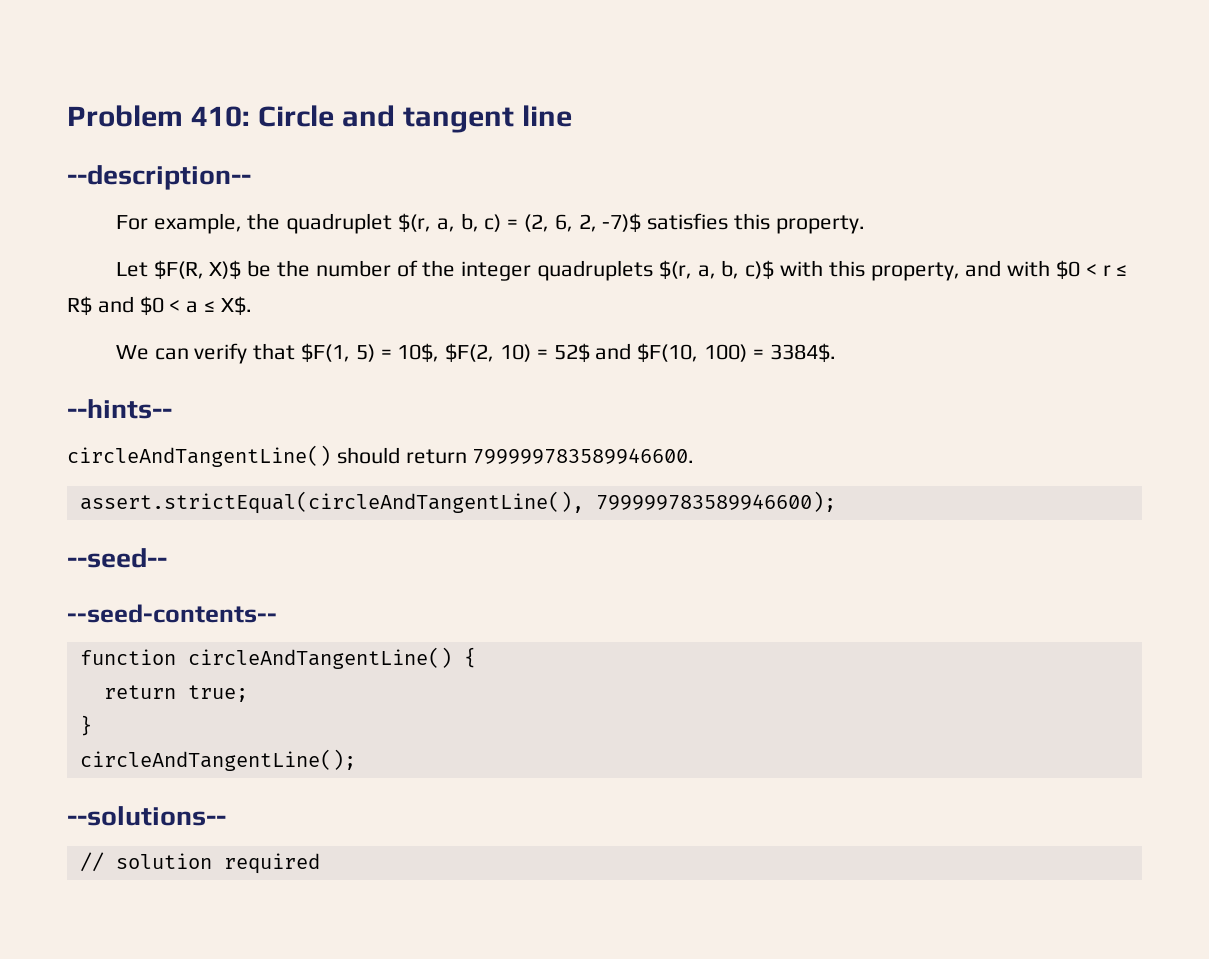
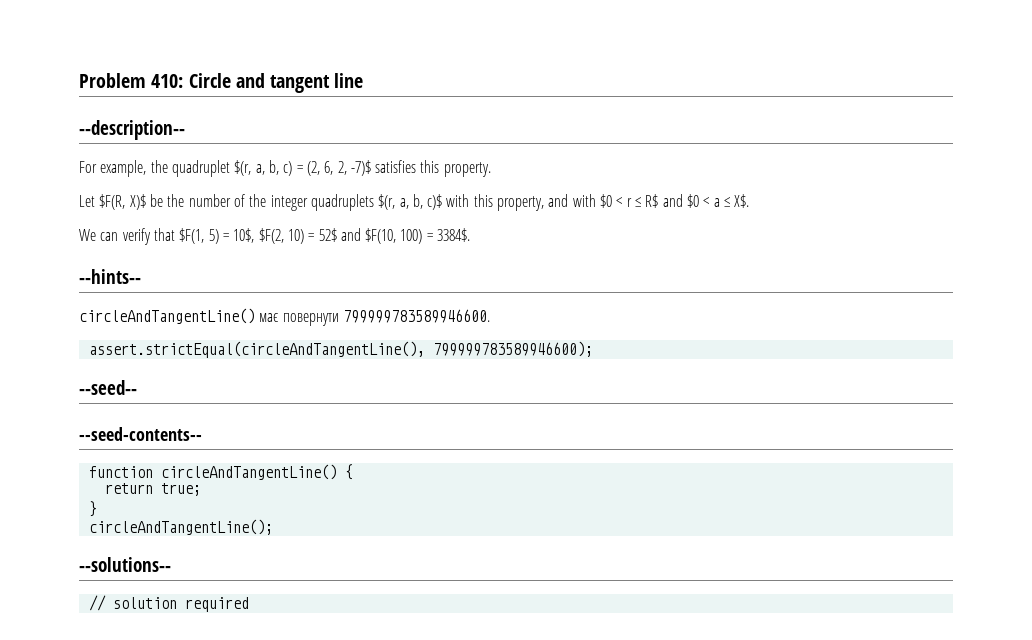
[336,447,467,464] should return -> [259,313,339,326] має повернути

